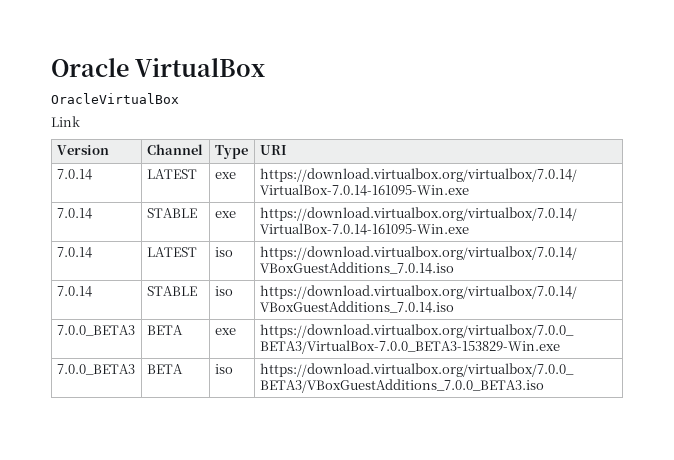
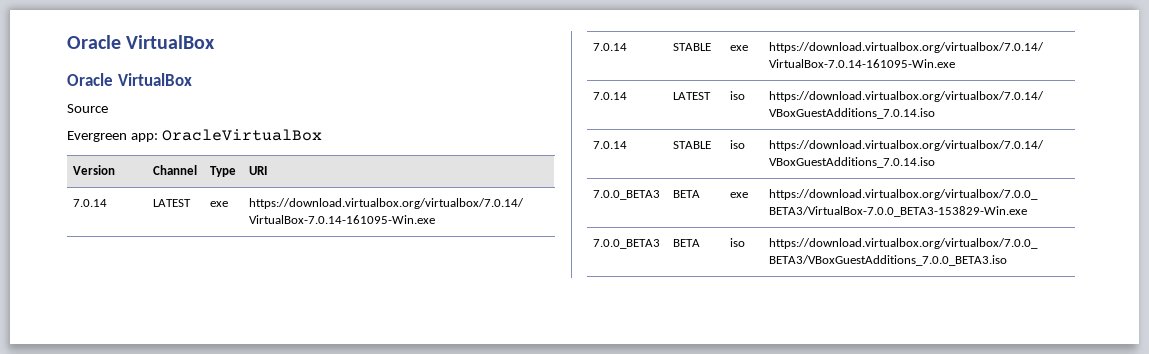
[51,58,266,77] Oracle VirtualBox // -> [67,35,216,49] [67,73,192,86] [67,104,108,113] [67,131,158,142] Oracle VirtualBox // Oracle VirtualBox // Source // Evergreen app:
[51,116,80,127] // Link -> (322, 135) none

